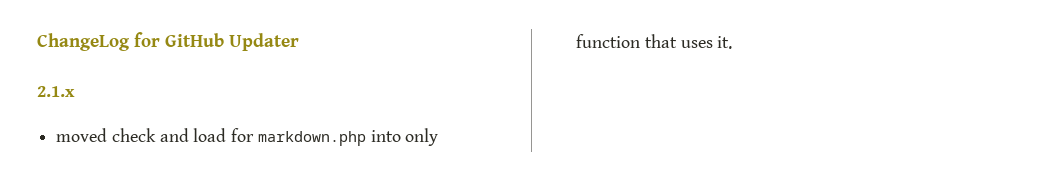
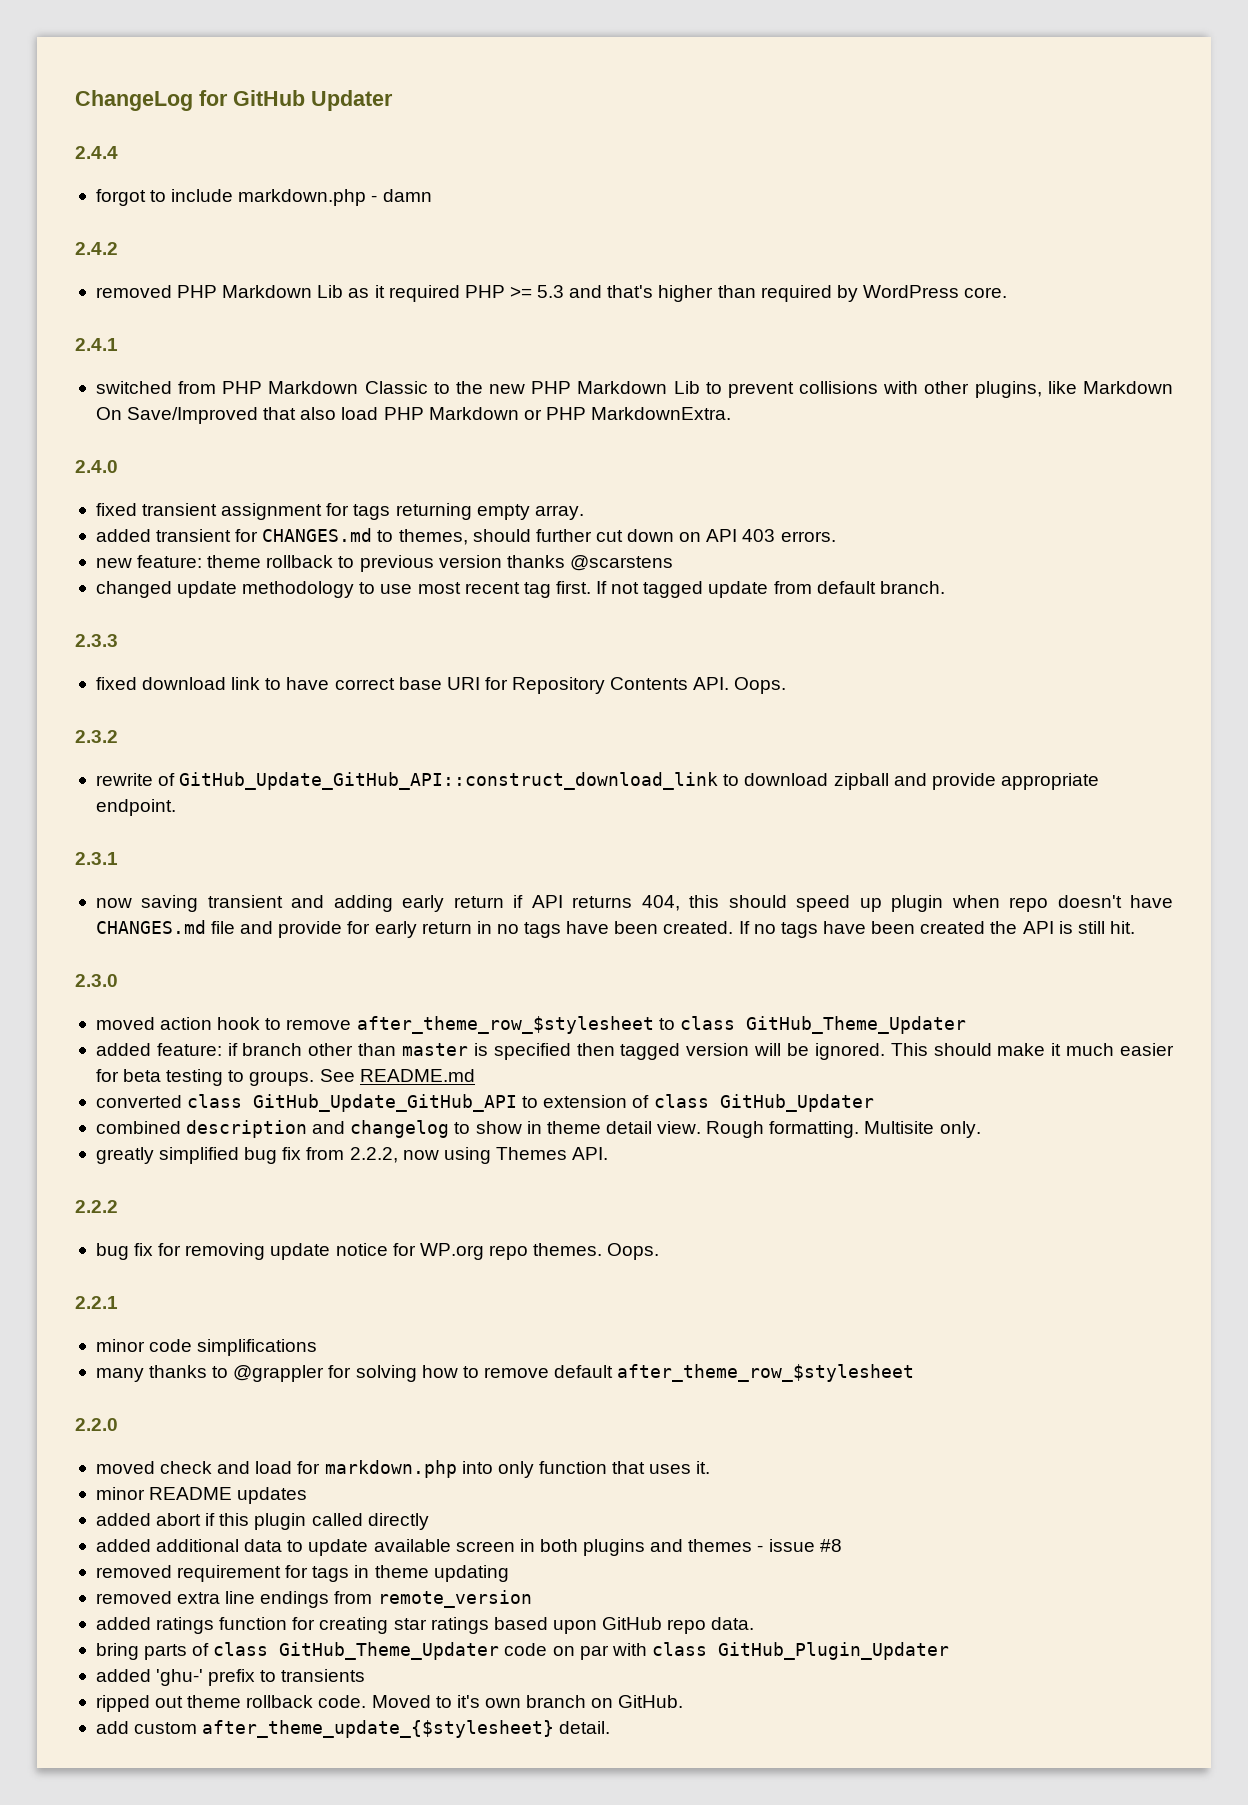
[37,86,75,97] 2.1.x -> [75,146,118,159] [95,189,432,206] [75,242,118,255] [95,285,1008,302] [75,338,118,351] [95,381,1173,398] [95,407,732,424] [75,460,118,473] [95,503,584,520] [95,528,836,545] [95,555,673,572] [95,581,945,598] [75,634,118,647] [95,677,787,694] [75,730,118,743] [95,772,1099,790] [95,799,176,816] [75,852,118,865] [95,895,1173,912] [95,920,1135,938] [75,974,118,987] [95,1016,966,1034] [95,1043,1175,1060] [95,1069,475,1086] [95,1094,874,1112] [95,1120,981,1138] [95,1147,609,1164] [75,1200,118,1213] [95,1243,660,1260] [75,1296,118,1309] [95,1339,318,1356] [95,1364,915,1382] [75,1418,118,1431] 2.4.4 // forgot to include markdown.php - damn // 2.4.2 // removed PHP Markdown Lib as it required PHP >= 5.3 and that's higher than required by WordPress core. // 2.4.1 // switched from PHP Markdown Classic to the new PHP Markdown Lib to prevent collisions with other plugins, like Markdown On Save/Improved that also load PHP Markdown or PHP MarkdownExtra. // 2.4.0 // fixed transient assignment for tags returning empty array. // added transient for CHANGES.md to themes, should further cut down on API 403 errors. // new feature: theme rollback to previous version thanks @scarstens // changed update methodology to use most recent tag first. If not tagged update from default branch. // 2.3.3 // fixed download link to have correct base URI for Repository Contents API. Oops. // 2.3.2 // rewrite of GitHub_Update_GitHub_API::construct_download_link to download zipball and provide appropriate endpoint. // 2.3.1 // now saving transient and adding early return if API returns 404, this should speed up plugin when repo doesn't have CHANGES.md file and provide for early return in no tags have been created. If no tags have been created the API is still hit. // 2.3.0 // moved action hook to remove after_theme_row_$stylesheet to class GitHub_Theme_Updater // added feature: if branch other than master is specified then tagged version will be ignored. This should make it much easier for beta testing to groups. See README.md // converted class GitHub_Update_GitHub_API to extension of class GitHub_Updater // combined description and changelog to show in theme detail view. Rough formatting. Multisite only. // greatly simplified bug fix from 2.2.2, now using Themes API. // 2.2.2 // bug fix for removing update notice for WP.org repo themes. Oops. // 2.2.1 // minor code simplifications // many thanks to @grappler for solving how to remove default after_theme_row_$stylesheet // 2.2.0
(733, 42) none -> [95,1487,308,1504] [95,1513,429,1530] [95,1539,842,1556] [95,1565,509,1582] [95,1590,532,1608] [95,1617,755,1634] [95,1642,949,1660] [95,1669,366,1686] [95,1695,684,1712] [95,1720,611,1738] // minor README updates // added abort if this plugin called directly // added additional data to update available screen in both plugins and themes - issue #8 // removed requirement for tags in theme updating // removed extra line endings from remote_version // added ratings function for creating star ratings based upon GitHub repo data. // bring parts of class GitHub_Theme_Updater code on par with class GitHub_Plugin_Updater // added 'ghu-' prefix to transients // ripped out theme rollback code. Moved to it's own branch on GitHub. // add custom after_theme_update_{$stylesheet} detail.

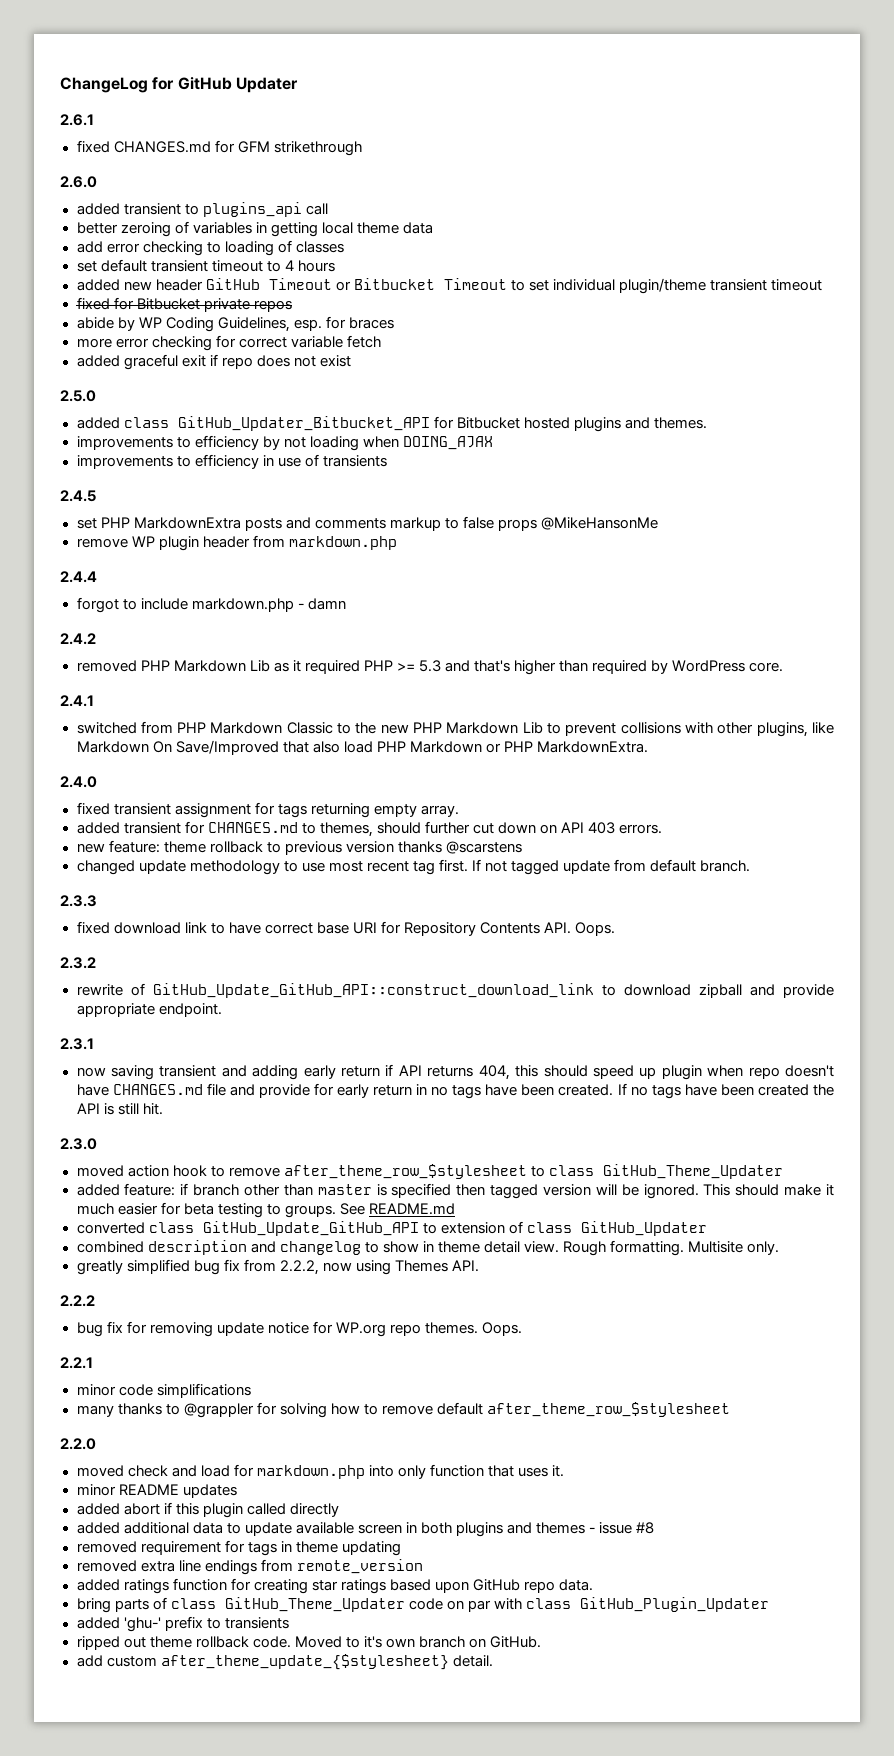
(393, 100) none -> [60,114,94,126] [76,140,362,156] [60,176,97,188] [76,202,328,217] [76,221,433,237] [76,240,344,256] [76,259,335,272] [76,278,823,294] [76,297,292,312] [76,316,394,332] [76,335,381,351] [76,354,351,370] [60,390,96,402] [76,416,707,432] [76,435,493,451] [76,454,387,469] [60,490,96,502] [76,516,658,531] [76,535,397,551] // 2.6.1 // fixed CHANGES.md for GFM strikethrough // 2.6.0 // added transient to plugins_api call // better zeroing of variables in getting local theme data // add error checking to loading of classes // set default transient timeout to 4 hours // added new header GitHub Timeout or Bitbucket Timeout to set individual plugin/theme transient timeout // fixed for Bitbucket private repos // abide by WP Coding Guidelines, esp. for braces // more error checking for correct variable fetch // added graceful exit if repo does not exist // 2.5.0 // added class GitHub_Updater_Bitbucket_API for Bitbucket hosted plugins and themes. // improvements to efficiency by not loading when DOING_AJAX // improvements to efficiency in use of transients // 2.4.5 // set PHP MarkdownExtra posts and comments markup to false props @MikeHansonMe // remove WP plugin header from markdown.php

